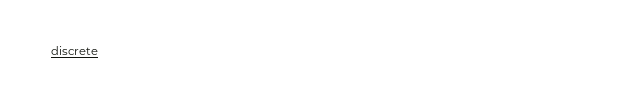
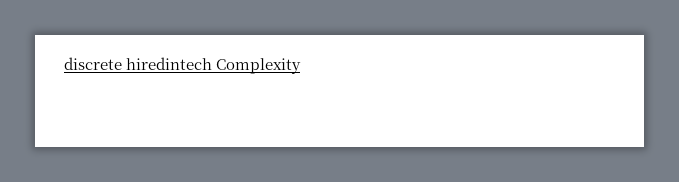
(98, 50) none -> [126,57,302,74] hiredintech Complexity

